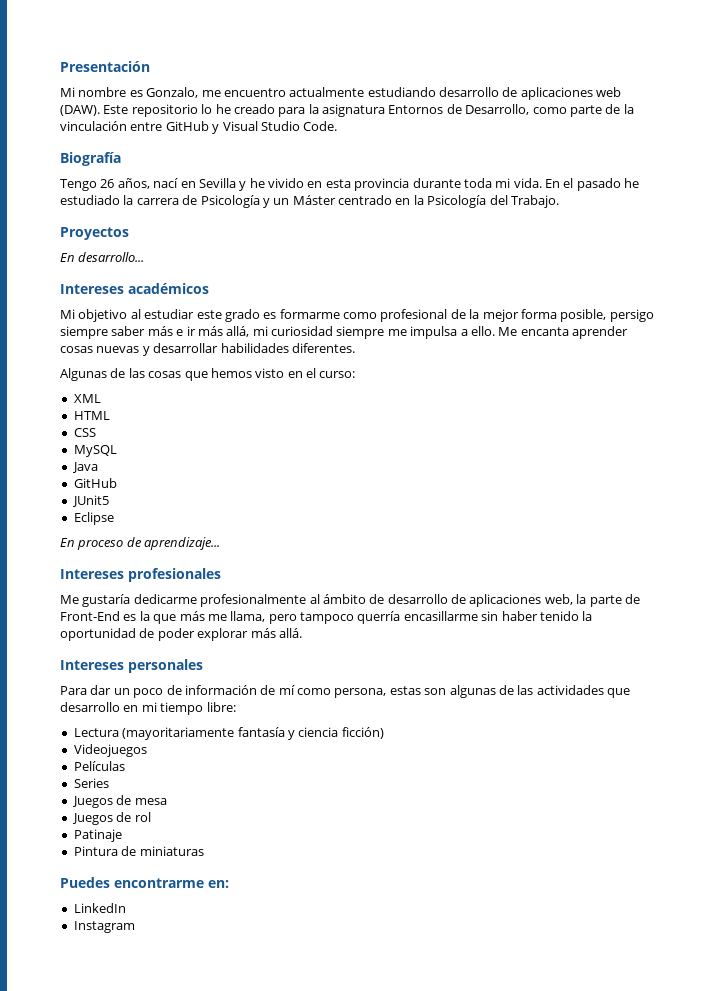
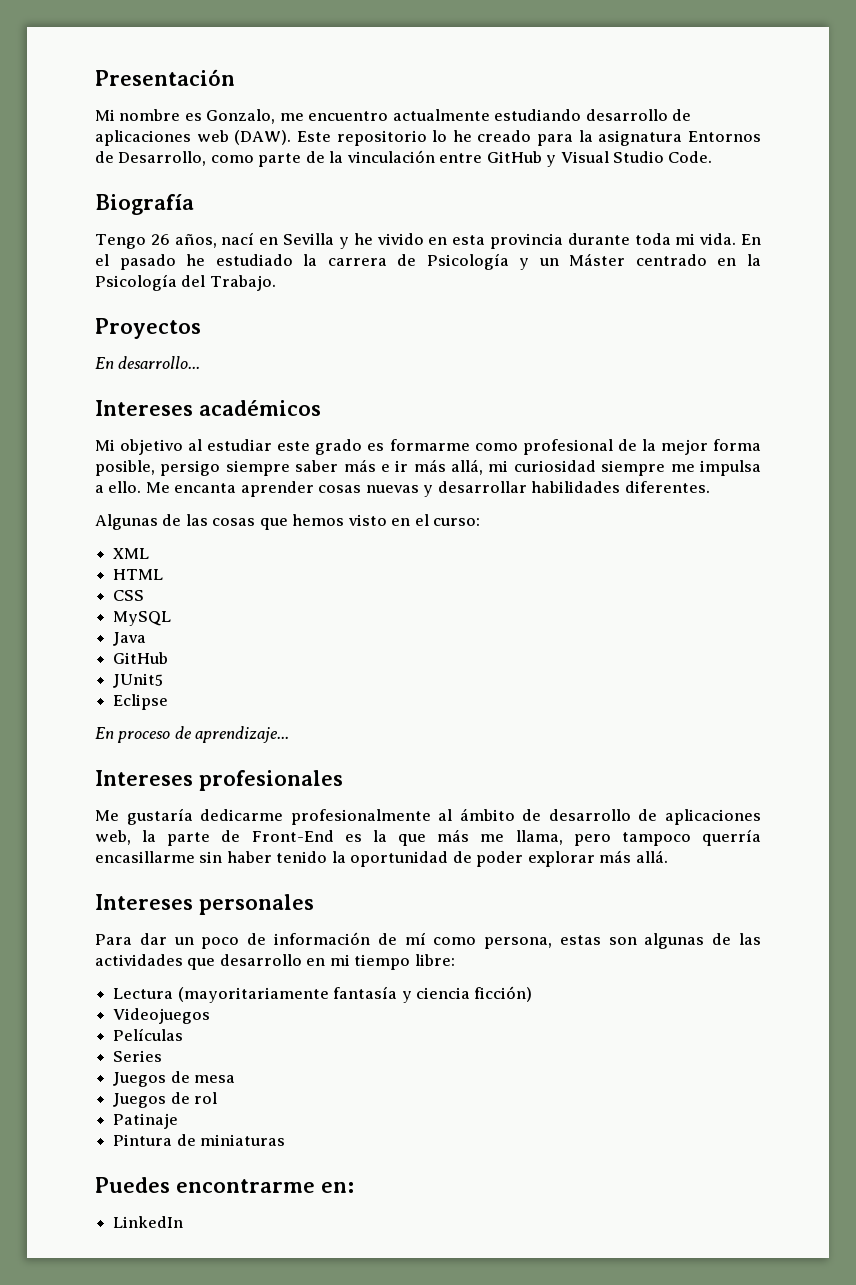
[73,921,135,933] // Instagram -> (184, 1222) none

